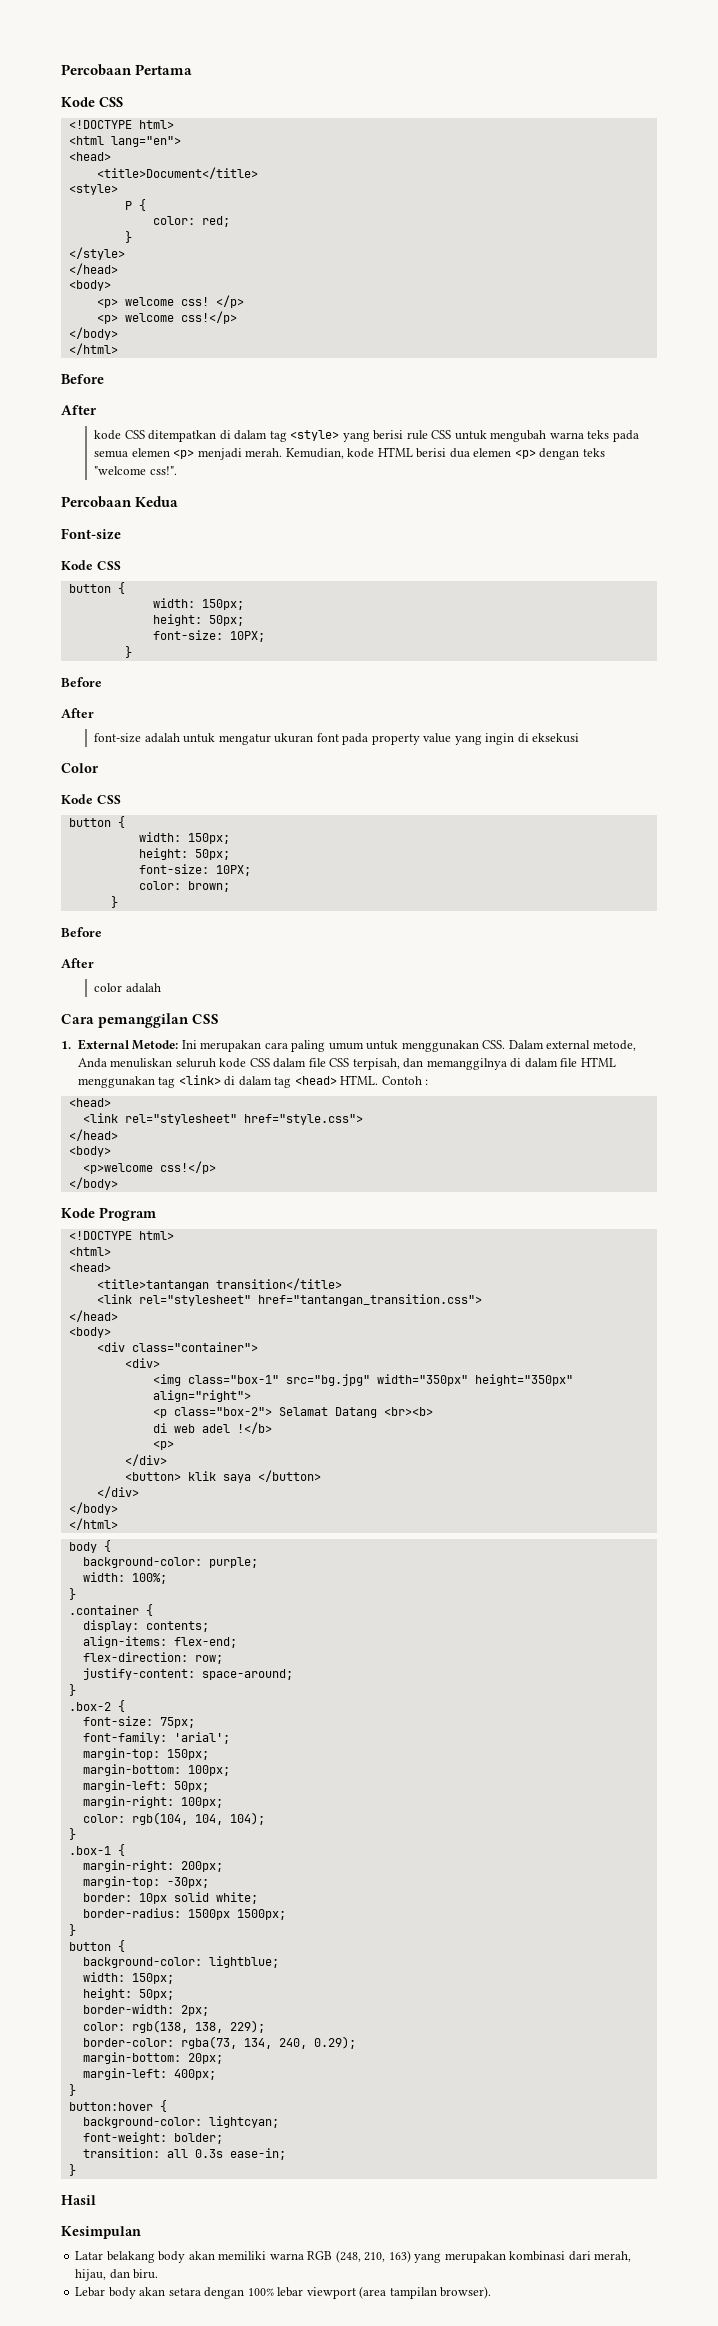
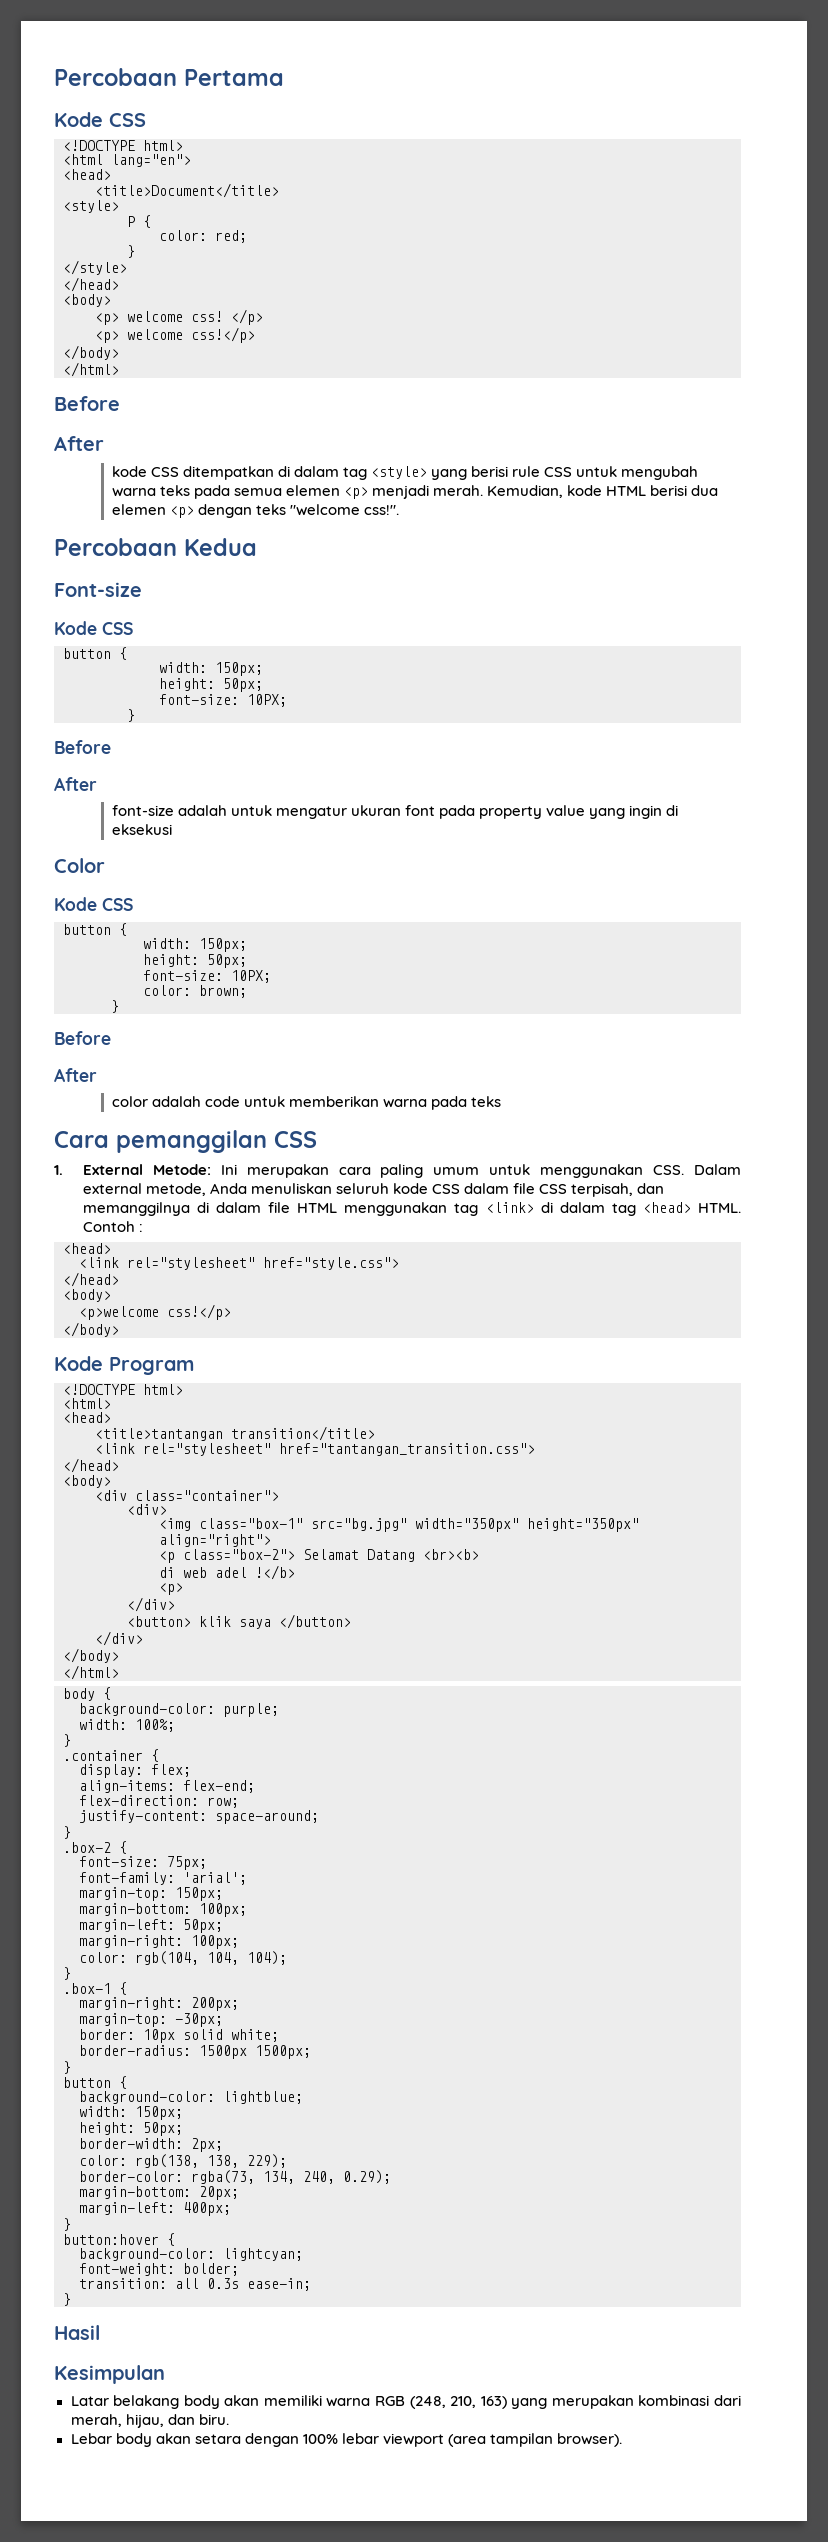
(161, 988) none -> [204,1096,502,1110] code untuk memberikan warna pada teks
[145,1621,209,1632] contents; -> [151,1764,191,1777] flex;

